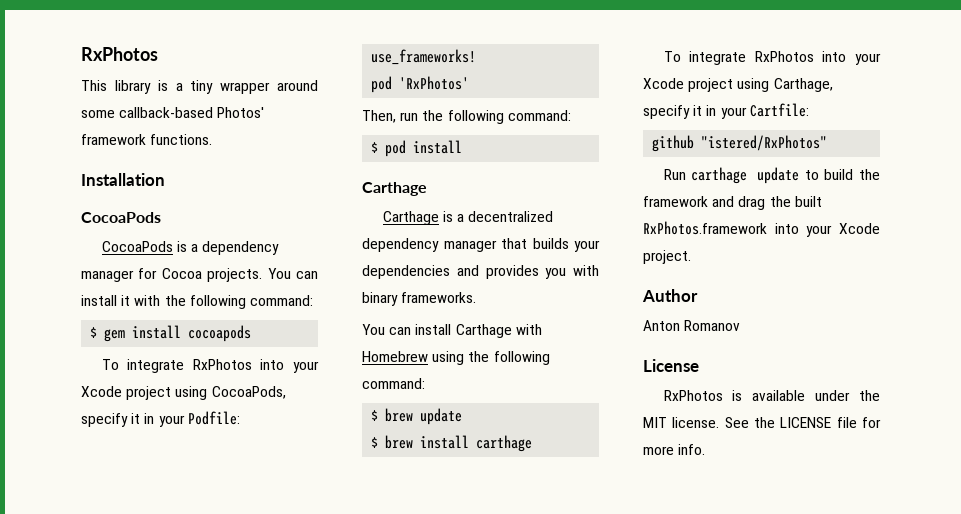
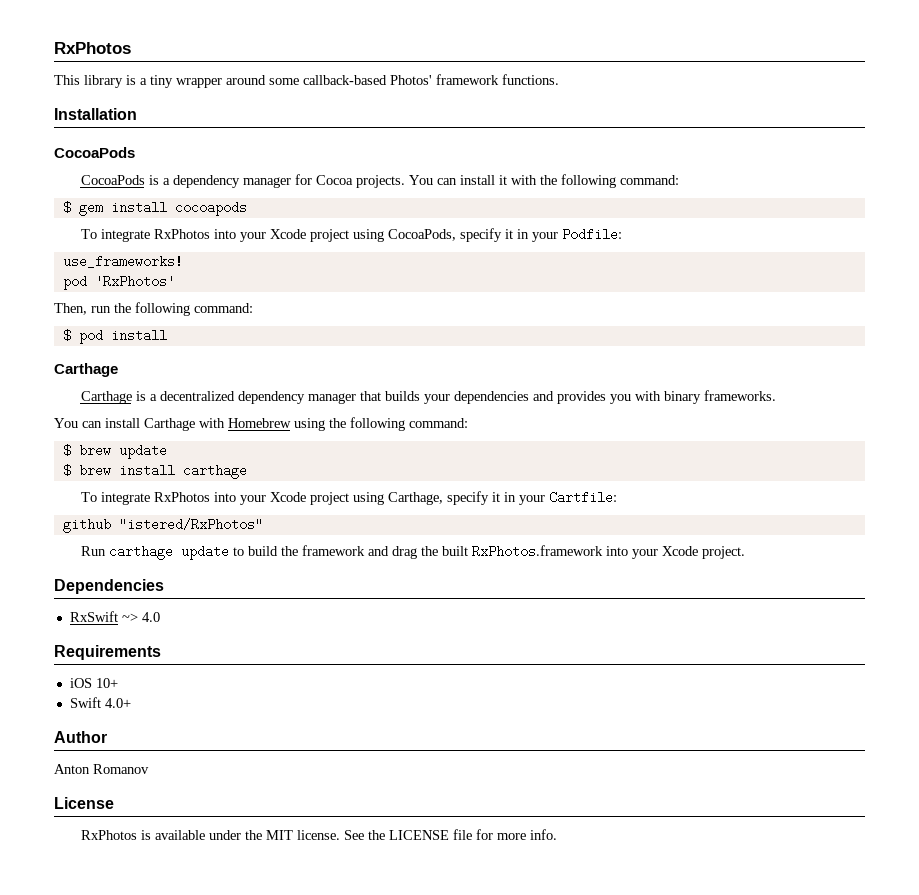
(691, 257) none -> [54,579,164,594] [69,611,160,622] [54,645,161,660] [69,678,118,688] [69,697,131,708] // Dependencies // RxSwift ~> 4.0 // Requirements // iOS 10+ // Swift 4.0+

